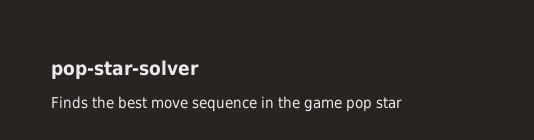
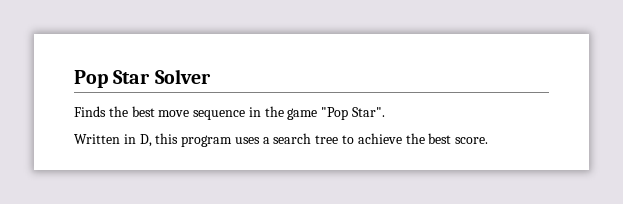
[51,60,199,79] pop-star-solver -> [74,69,211,88] Pop Star Solver
[345,97,402,112] pop star -> [321,107,386,120] [74,133,489,147] "Pop Star". // Written in D, this program uses a search tree to achieve the best score.

